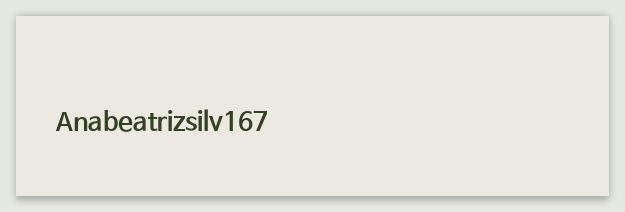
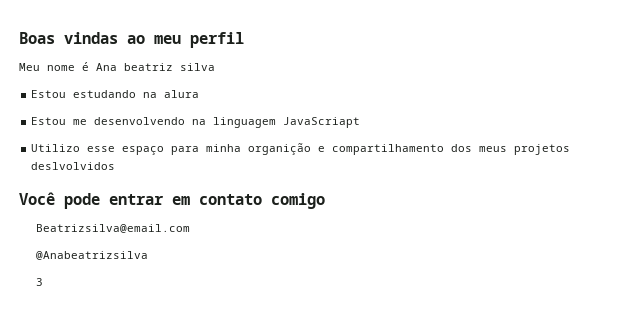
[55,109,268,132] Anabeatrizsilv167 -> [19,32,244,48] [19,62,215,71] [31,90,200,98] [31,117,361,128] [31,143,571,155] [31,162,116,170] [19,192,325,209] [35,224,190,233] [35,251,148,260] [35,278,43,286] Boas vindas ao meu perfil // Meu nome é Ana beatriz silva // Estou estudando na alura // Estou me desenvolvendo na linguagem JavaScriapt // Utilizo esse espaço para minha organição e compartilhamento dos meus projetos deslvolvidos // Você pode entrar em contato comigo // Beatrizsilva@email.com // @Anabeatrizsilva // 3

